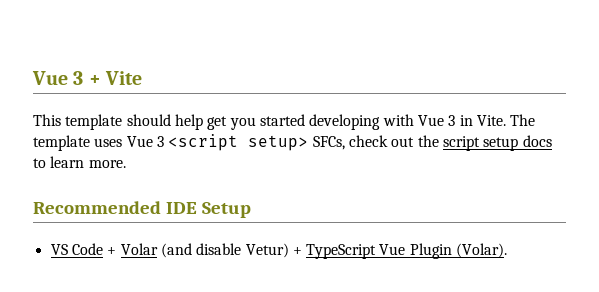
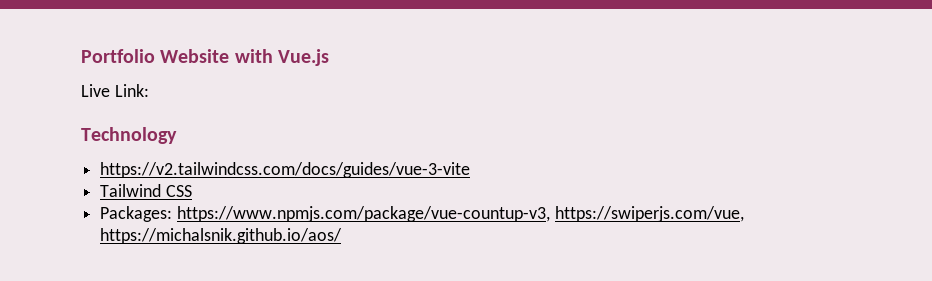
[32,71,143,85] [33,114,536,130] [33,134,552,151] [33,156,126,168] [33,201,251,218] [50,243,508,259] Vue 3 + Vite // This template should help get you started developing with Vue 3 in Vite. The template uses Vue 3 <script setup> SFCs, check out the script setup docs to learn more. // Recommended IDE Setup // VS Code + Volar (and disable Vetur) + TypeScript Vue Plugin (Volar). -> [81,49,329,66] [81,84,149,97] [81,127,177,144] [100,162,471,178] [100,184,192,197] [100,206,744,222] [100,228,343,244] Portfolio Website with Vue.js // Live Link: // Technology // https://v2.tailwindcss.com/docs/guides/vue-3-vite // Tailwind CSS // Packages: https://www.npmjs.com/package/vue-countup-v3, https://swiperjs.com/vue, https://michalsnik.github.io/aos/

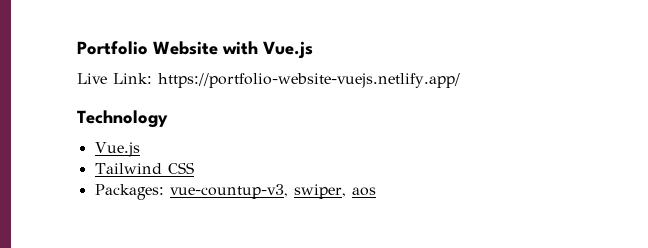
(149, 90) none -> [158,73,460,88] https://portfolio-website-vuejs.netlify.app/
[100,162,471,178] https://v2.tailwindcss.com/docs/guides/vue-3-vite -> [94,142,140,157] Vue.js
[176,206,744,222] [100,228,343,244] https://www.npmjs.com/package/vue-countup-v3, https://swiperjs.com/vue, https://michalsnik.github.io/aos/ -> [169,184,376,199] vue-countup-v3, swiper, aos

